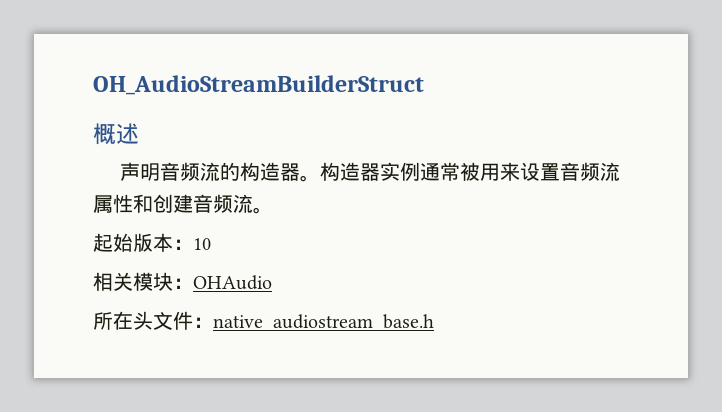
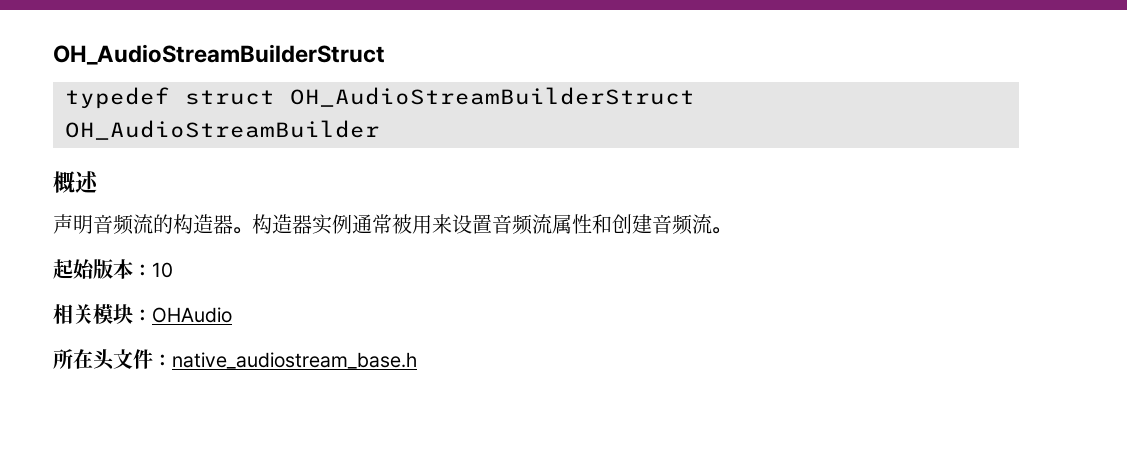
[93,75,424,95] OH_AudioStreamBuilderStruct -> [53,44,385,65] [65,87,695,109] [65,120,380,140] OH_AudioStreamBuilderStruct // typedef struct OH_AudioStreamBuilderStruct OH_AudioStreamBuilder

